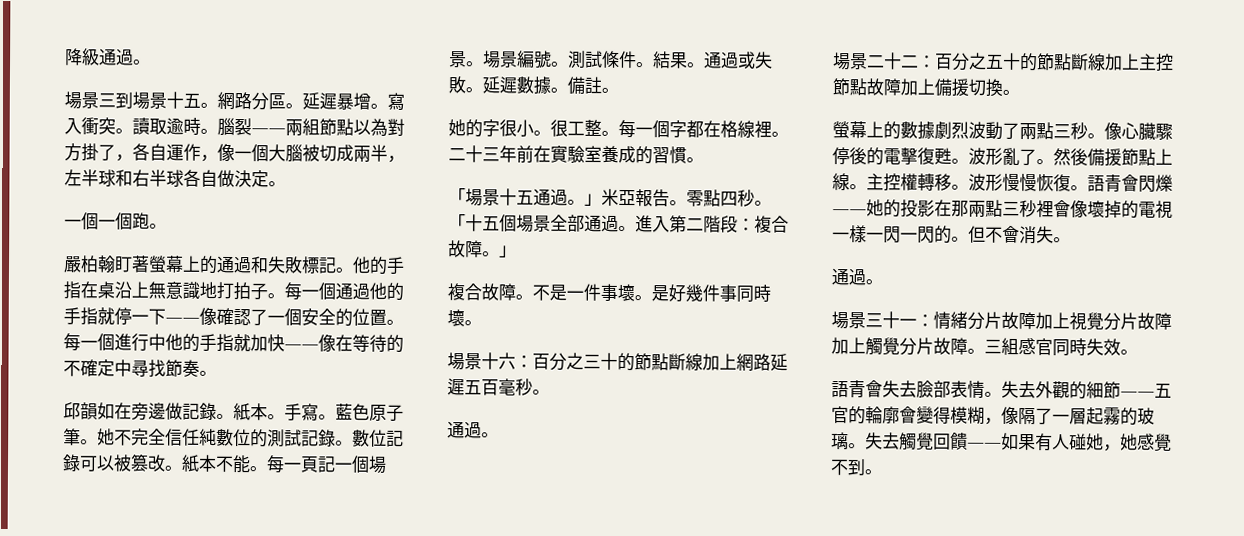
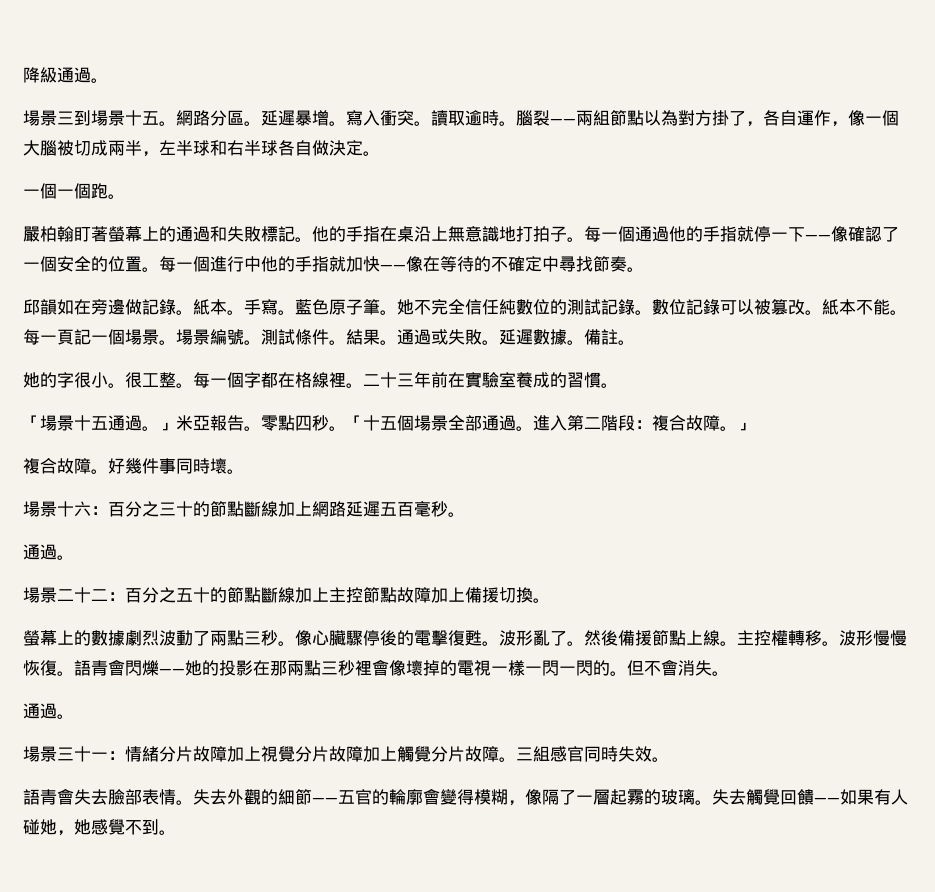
[532,283,669,302] 不是一件事壞。是 -> (108, 471) none

